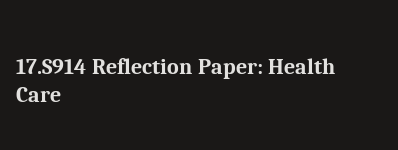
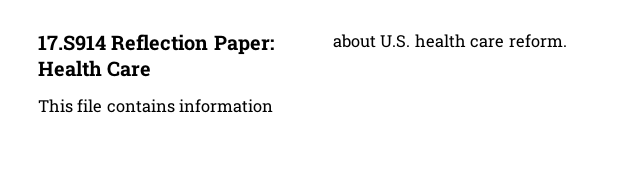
(61, 94) none -> [38,99,274,113] [333,34,567,48] // This file contains information about U.S. health care reform.

